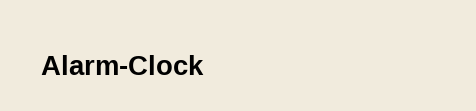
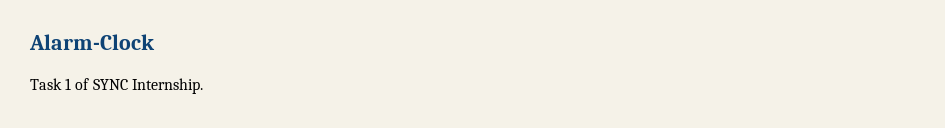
(204, 65) none -> [30,78,203,94] // Task 1 of SYNC Internship.

